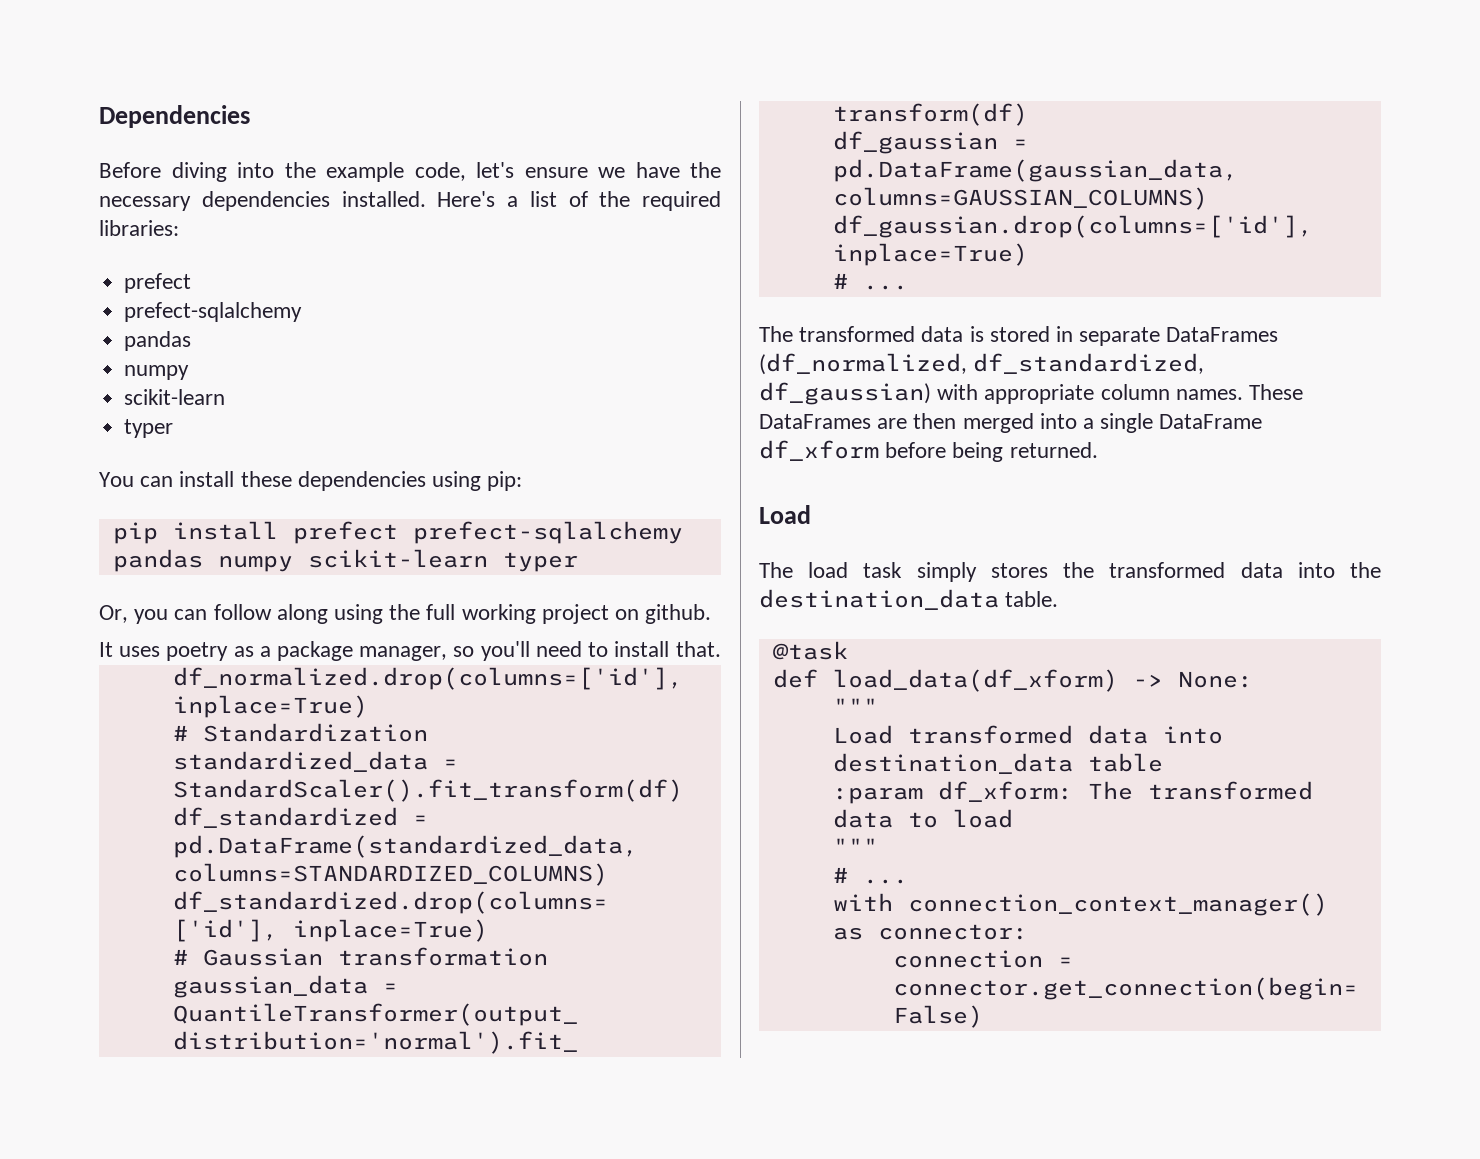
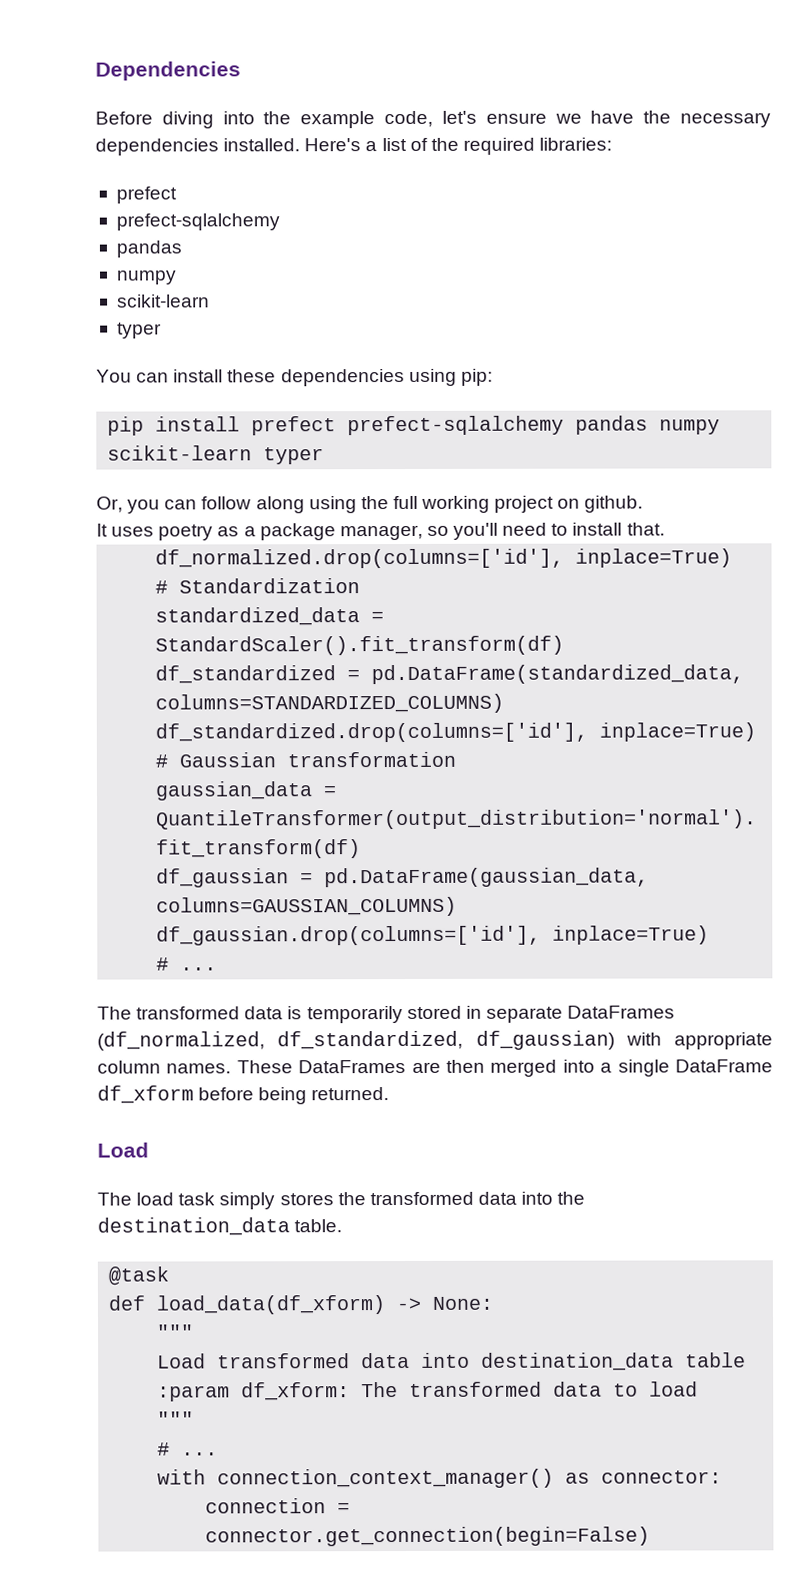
(984, 334) none -> [306,1006,403,1024] temporarily

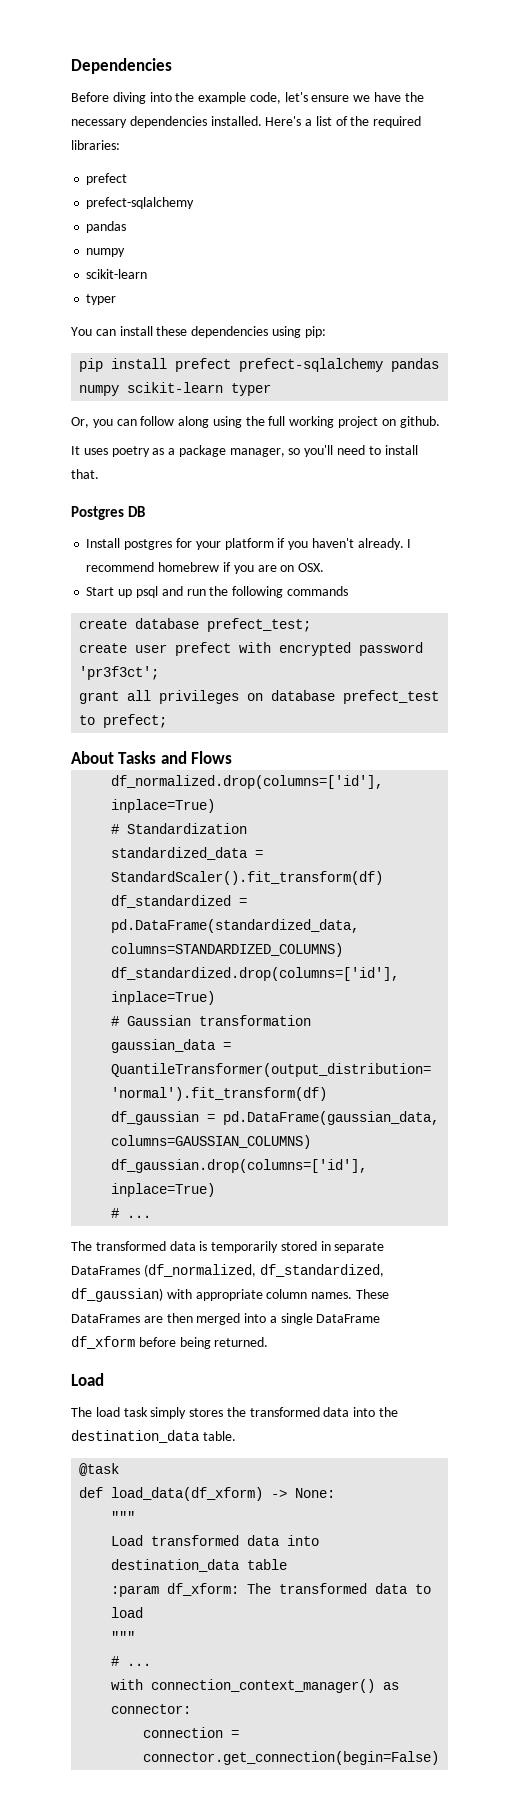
(665, 529) none -> [71,506,146,520] [86,538,412,550] [86,562,325,574] [86,586,348,598] [79,618,312,632] [79,642,424,656] [79,666,160,680] [79,690,440,704] [79,714,168,728] [71,751,233,764] // Postgres DB // Install postgres for your platform if you haven't already. I recommend homebrew if you are on OSX. // Start up psql and run the following commands // create database prefect_test; // create user prefect with encrypted password 'pr3f3ct'; // grant all privileges on database prefect_test to prefect; // About Tasks and Flows

